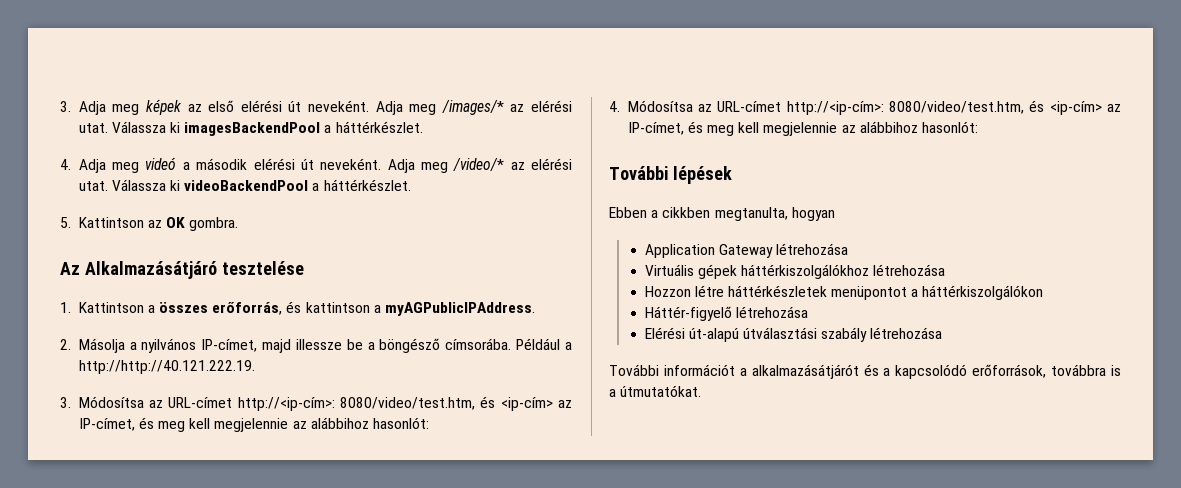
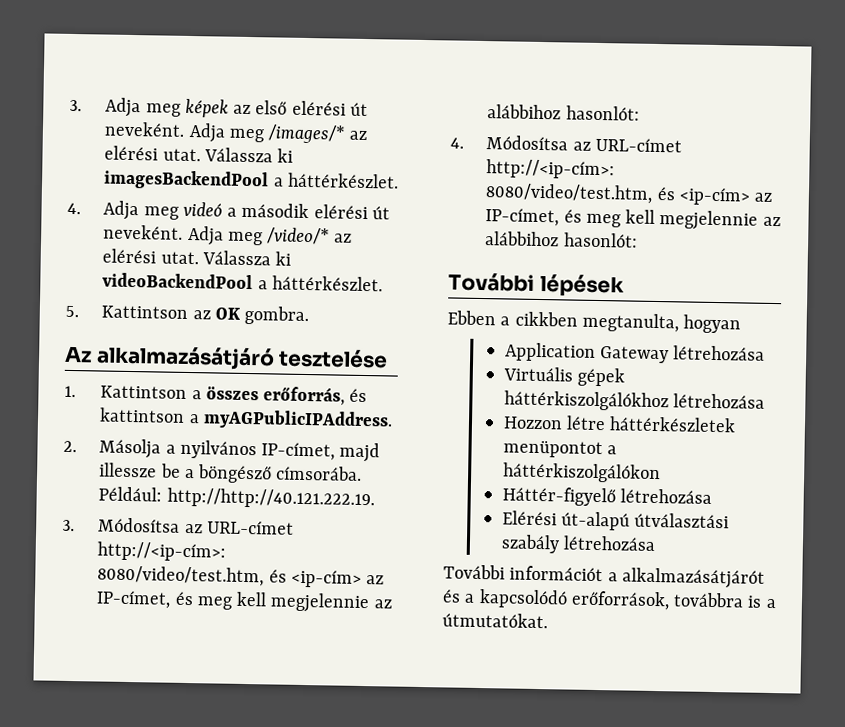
[84,261,217,279] Alkalmazásátjáró -> [95,345,275,371] alkalmazásátjáró
[516,338,572,350] Például a -> [98,486,163,502] Például:

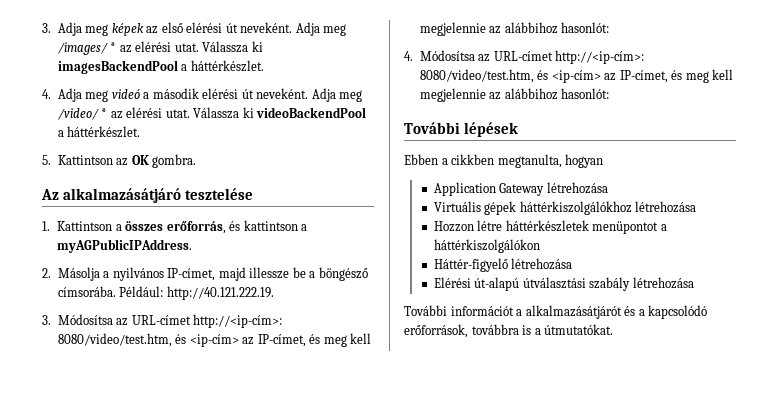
[268,124,347,144] /images/* -> [57,42,117,55] /images/ *
[267,227,331,245] /video/* -> [57,108,108,120] /video/ *
[166,487,375,510] http://http://40.121.222.19. -> [166,286,274,300] http://40.121.222.19.

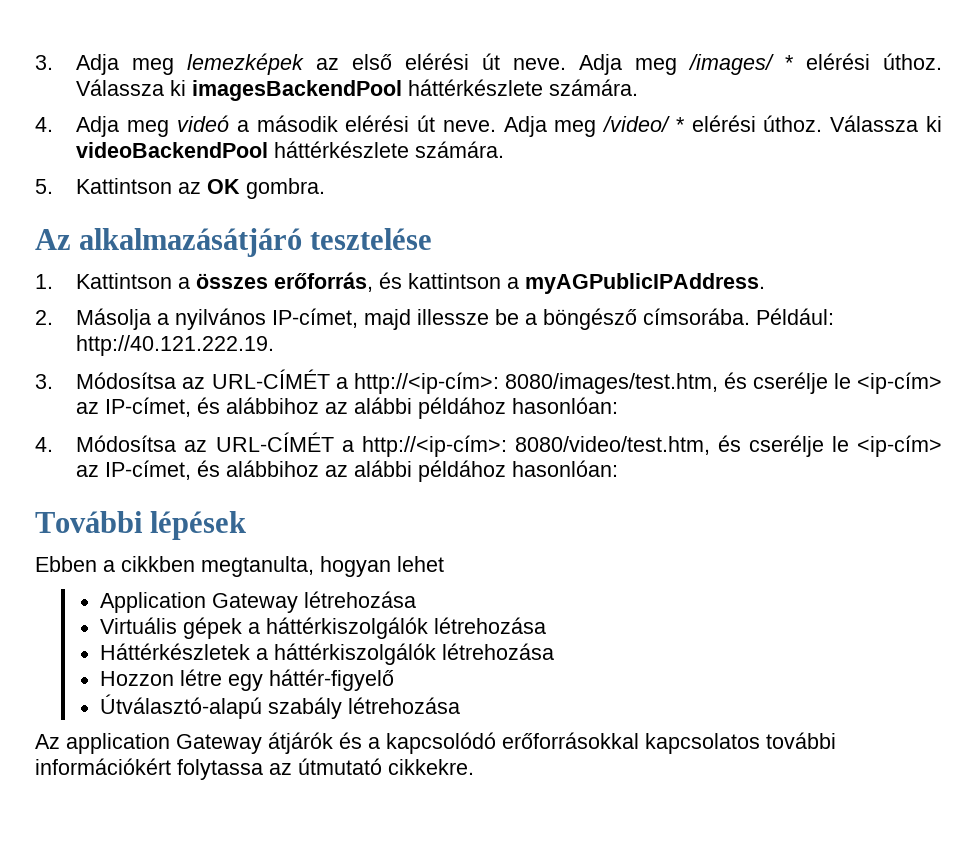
[111,23,144,36] képek -> [187,53,305,75] lemezképek
[240,22,293,33] neveként. -> [513,58,567,70] neve.
[119,41,199,53] az elérési utat. -> [806,53,942,70] elérési úthoz.
[181,60,264,72] a háttérkészlet. -> [408,79,639,96] háttérkészlete számára.
[256,88,309,99] neveként. -> [442,120,496,132] neve.
[110,107,190,119] az elérési utat. -> [691,115,823,132] elérési úthoz.
[57,126,141,138] a háttérkészlet. -> [274,141,505,158] háttérkészlete számára.
[131,314,283,328] [57,333,372,347] [419,22,610,36] URL-címet http://<ip-cím>: 8080/video/test.htm, és <ip-cím> az IP-címet, és meg kell megjelennie az alábbihoz hasonlót: -> [211,369,942,394] [76,397,619,419] URL-CÍMÉT a http://<ip-cím>: 8080/images/test.htm, és cserélje le <ip-cím> az IP-címet, és alábbihoz az alábbi példához hasonlóan:
[493,50,645,64] [419,69,734,83] [419,88,610,102] URL-címet http://<ip-cím>: 8080/video/test.htm, és <ip-cím> az IP-címet, és meg kell megjelennie az alábbihoz hasonlót: -> [215,432,942,457] [76,460,619,482] URL-CÍMÉT a http://<ip-cím>: 8080/video/test.htm, és cserélje le <ip-cím> az IP-címet, és alábbihoz az alábbi példához hasonlóan:
(604, 161) none -> [397,556,444,572] lehet
[519,201,697,215] [433,220,667,234] [433,239,540,253] [433,258,573,272] [433,277,694,291] [404,305,708,319] [404,324,614,338] háttérkiszolgálókhoz létrehozása // Hozzon létre háttérkészletek menüpontot a háttérkiszolgálókon // Háttér-figyelő létrehozása // Elérési út-alapú útválasztási szabály létrehozása // További információt a alkalmazásátjárót és a kapcsolódó erőforrások, továbbra is a útmutatókat. -> [248,617,547,639] [100,643,555,665] [100,669,395,691] [100,694,461,719] [35,732,836,754] [35,758,474,780] a háttérkiszolgálók létrehozása // Háttérkészletek a háttérkiszolgálók létrehozása // Hozzon létre egy háttér-figyelő // Útválasztó-alapú szabály létrehozása // Az application Gateway átjárók és a kapcsolódó erőforrásokkal kapcsolatos további információkért folytassa az útmutató cikkekre.

